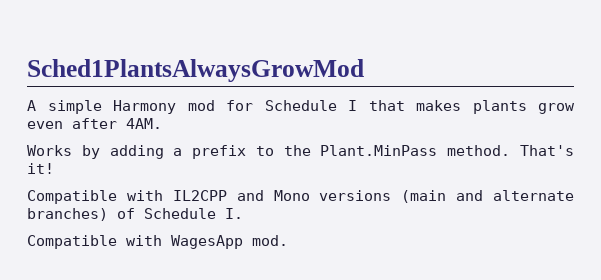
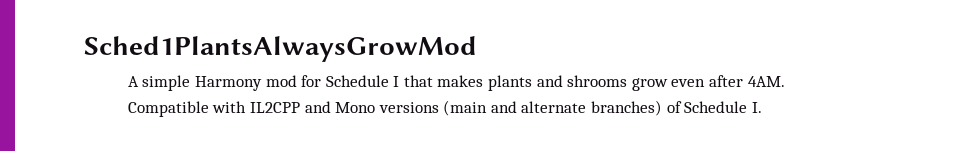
(527, 107) none -> [536,75,628,87] and shrooms
[27,145,574,159] [27,163,54,174] // Works by adding a prefix to the Plant.MinPass method. That's it! -> (785, 81) none
[27,235,288,249] // Compatible with WagesApp mod. -> (762, 107) none

